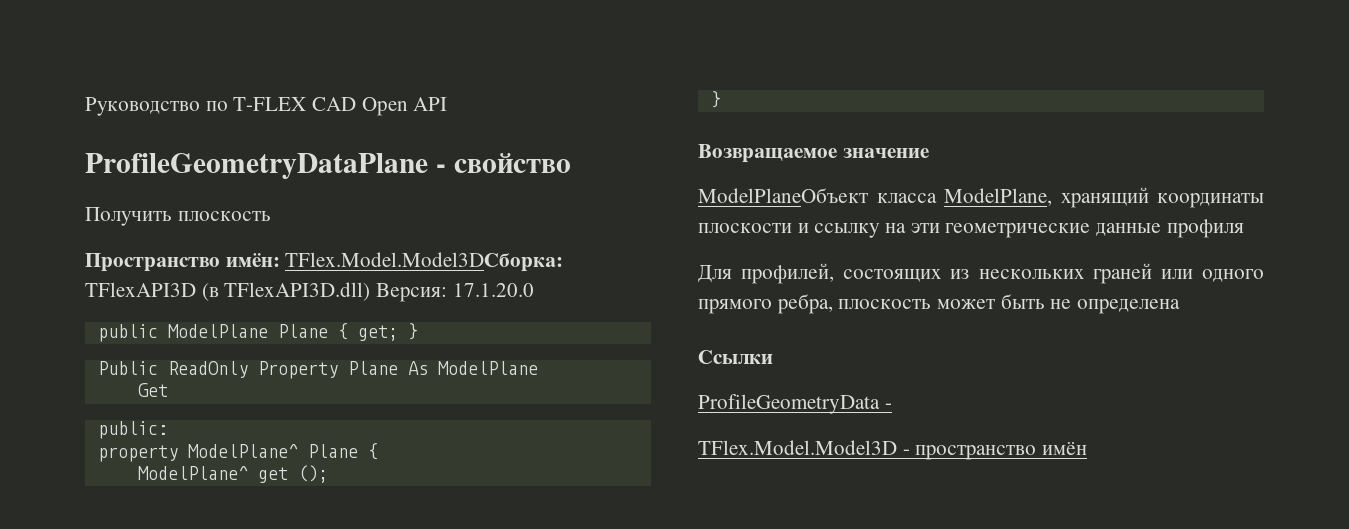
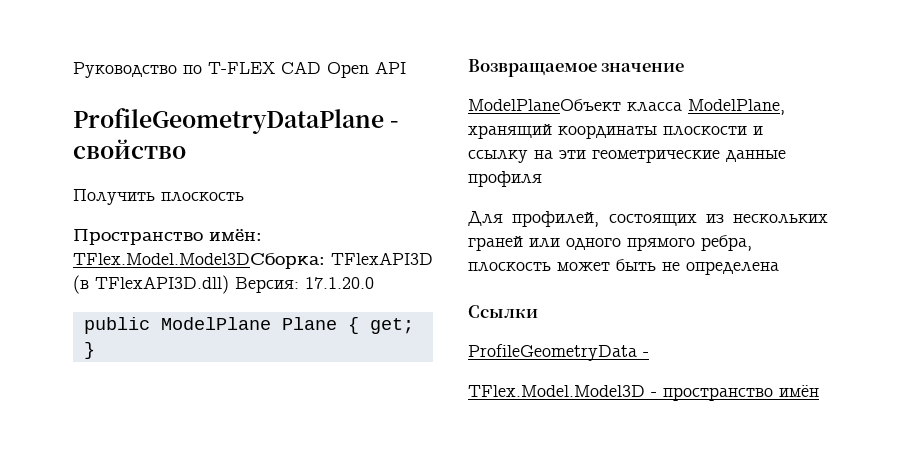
[97,361,538,379] [137,383,168,397] [97,421,168,439] [97,443,378,462] [137,465,328,483] [710,91,721,108] // Public ReadOnly Property Plane As ModelPlane // Get // public: // property ModelPlane^ Plane { // ModelPlane^ get (); // } -> (95, 350) none

